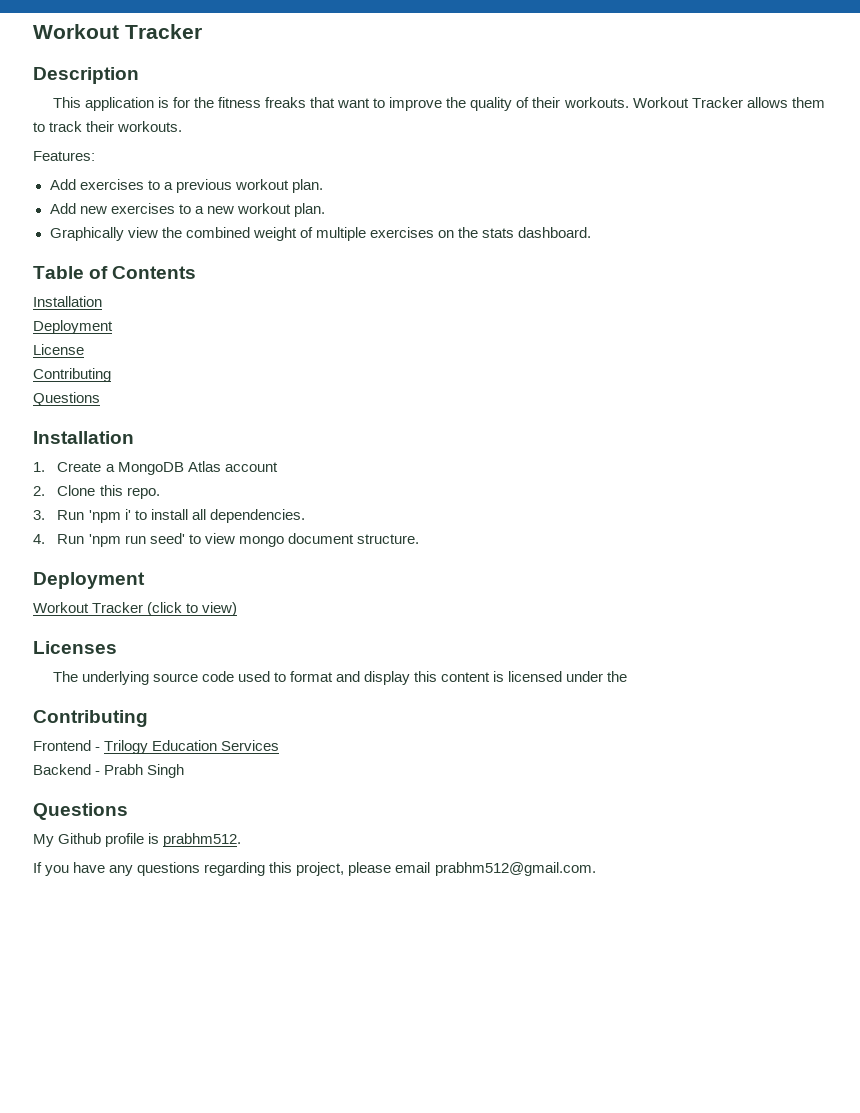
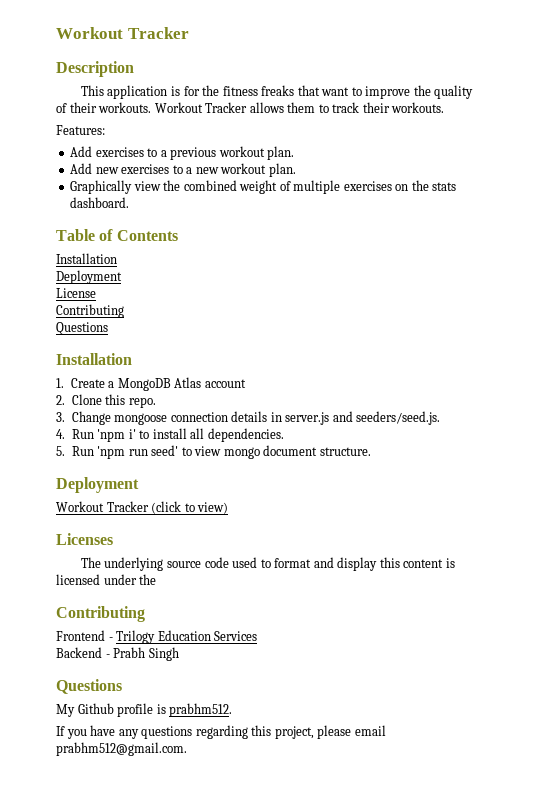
(45, 515) none -> [71,411,441,425] [56,429,65,439] Change mongoose connection details in server.js and seeders/seed.js. // 4.
[33,534,45,544] 4. -> [56,446,65,456] 5.

